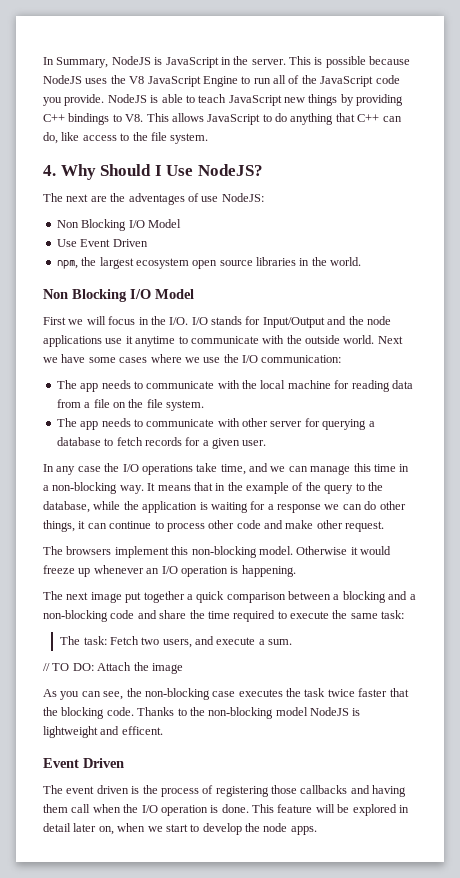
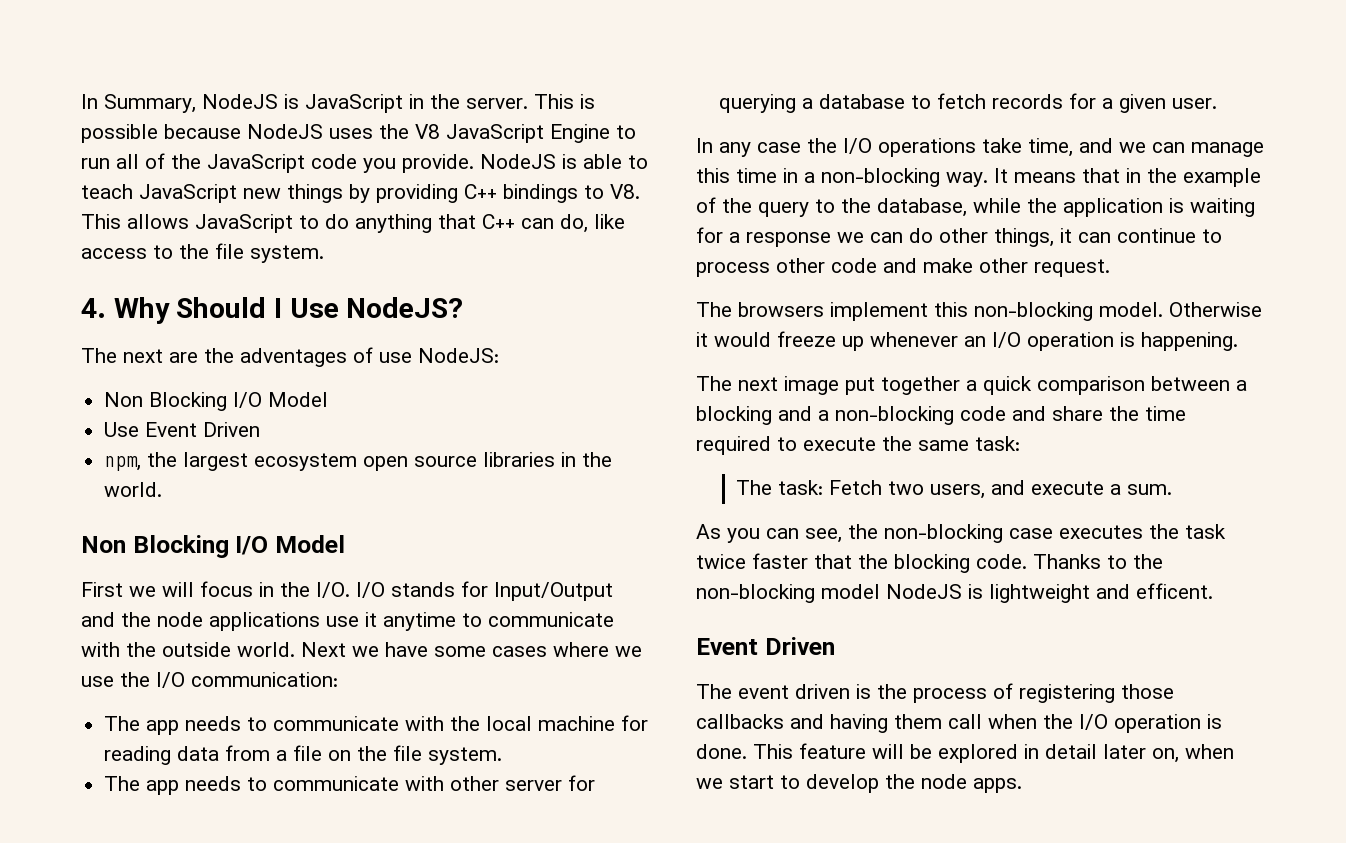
[43,662,183,674] // // TO DO: Attach the image -> (1173, 489) none

